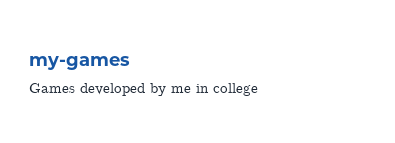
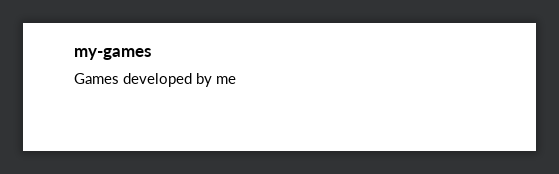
[196,83,258,96] in college -> (236, 80) none

